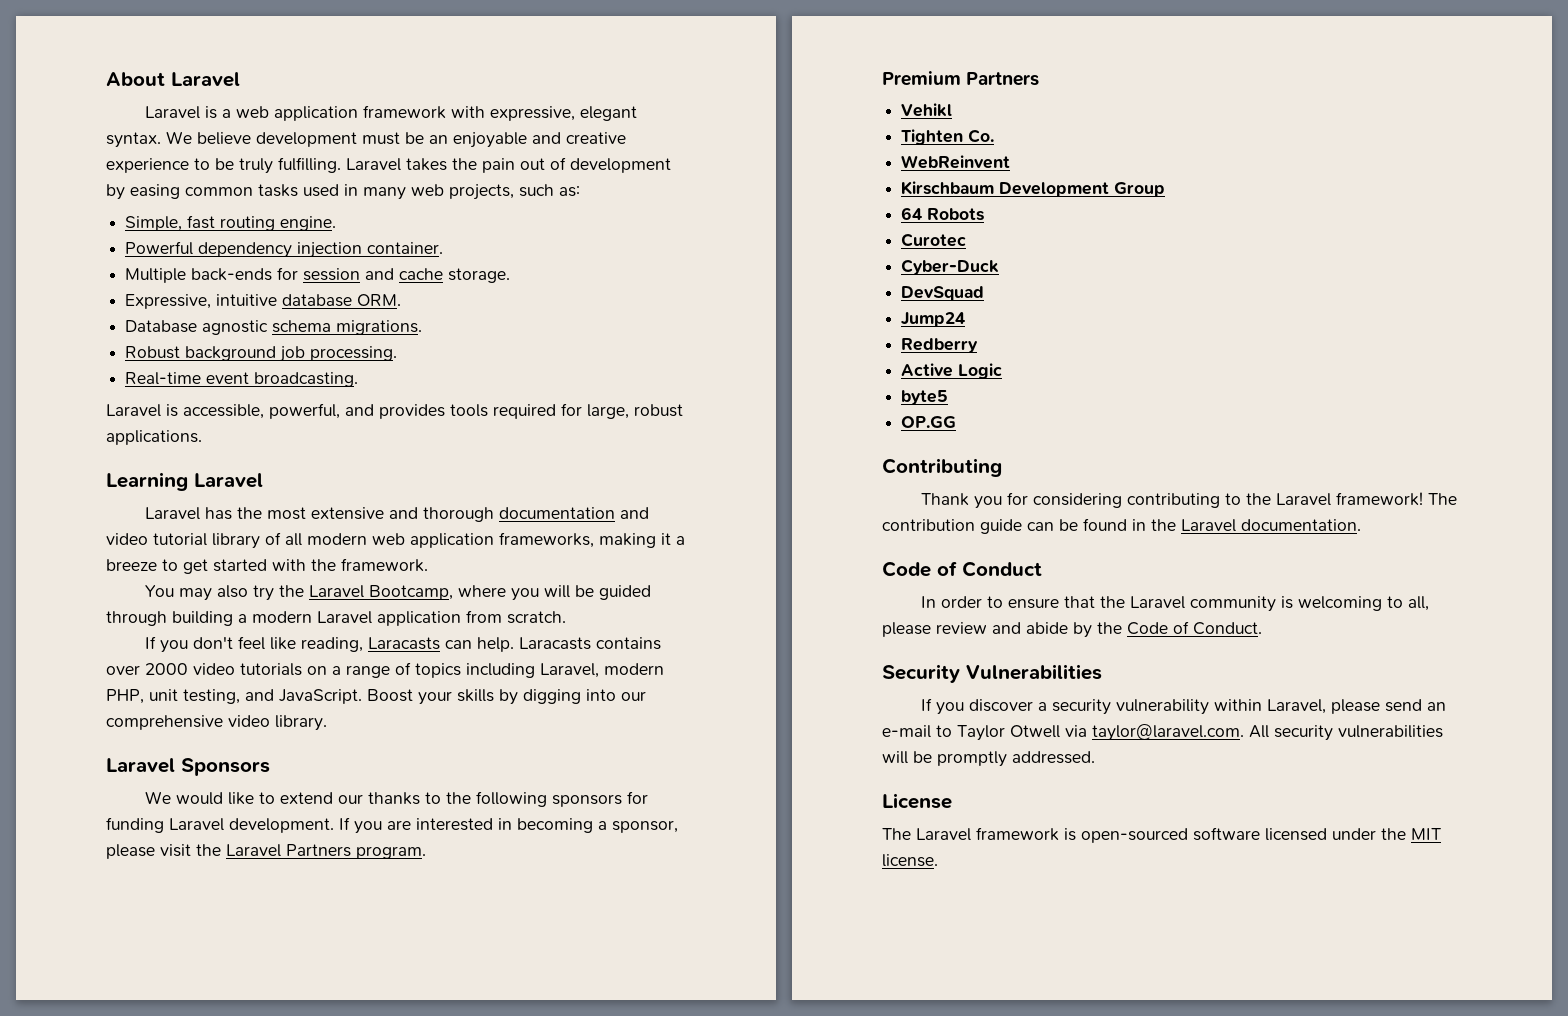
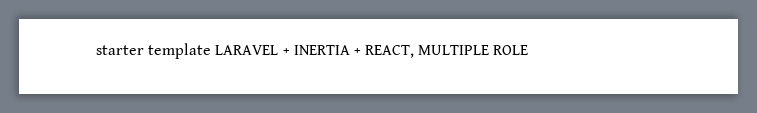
[106,72,240,87] [144,105,637,121] [106,131,626,148] [106,157,671,174] [106,184,580,200] [125,215,337,231] [125,241,444,258] [125,267,511,283] [125,294,402,309] [125,320,423,335] [125,346,398,362] [125,372,359,387] [106,403,683,419] [106,430,202,445] [106,472,263,491] [144,507,649,522] [106,532,685,549] [106,558,428,574] [144,585,651,601] [106,610,566,626] [144,636,661,653] [106,662,664,678] [106,689,646,705] [106,715,327,731] [106,758,270,776] [144,791,648,807] [106,817,678,834] [106,844,426,859] [882,71,1040,86] [901,103,953,117] [901,129,995,145] [901,155,1011,169] [901,181,1166,197] [901,207,985,221] [901,233,967,247] [901,259,1000,275] [901,286,985,301] [901,312,966,327] [901,338,979,353] [901,363,1003,379] [901,390,949,405] [901,416,957,428] [882,458,1002,477] [920,492,1457,509] [882,518,1361,534] [882,561,1042,577] [920,596,1429,612] [882,621,1262,638] [882,664,1102,683] [920,698,1446,715] [882,724,1443,741] [882,751,1095,767] [882,793,952,809] [882,827,1441,843] [882,854,938,867] About Laravel // Laravel is a web application framework with expressive, elegant syntax. We believe development must be an enjoyable and creative experience to be truly fulfilling. Laravel takes the pain out of development by easing common tasks used in many web projects, such as: // Simple, fast routing engine. // Powerful dependency injection container. // Multiple back-ends for session and cache storage. // Expressive, intuitive database ORM. // Database agnostic schema migrations. // Robust background job processing. // Real-time event broadcasting. // Laravel is accessible, powerful, and provides tools required for large, robust applications. // Learning Laravel // Laravel has the most extensive and thorough documentation and video tutorial library of all modern web application frameworks, making it a breeze to get started with the framework. // You may also try the Laravel Bootcamp, where you will be guided through building a modern Laravel application from scratch. // If you don't feel like reading, Laracasts can help. Laracasts contains over 2000 video tutorials on a range of topics including Laravel, modern PHP, unit testing, and JavaScript. Boost your skills by digging into our comprehensive video library. // Laravel Sponsors // We would like to extend our thanks to the following sponsors for funding Laravel development. If you are interested in becoming a sponsor, please visit the Laravel Partners program. // Premium Partners // Vehikl // Tighten Co. // WebReinvent // Kirschbaum Development Group // 64 Robots // Curotec // Cyber-Duck // DevSquad // Jump24 // Redberry // Active Logic // byte5 // OP.GG // Contributing // Thank you for considering contributing to the Laravel framework! The contribution guide can be found in the Laravel documentation. // Code of Conduct // In order to ensure that the Laravel community is welcoming to all, please review and abide by the Code of Conduct. // Security Vulnerabilities // If you discover a security vulnerability within Laravel, please send an e-mail to Taylor Otwell via taylor@laravel.com. All security vulnerabilities will be promptly addressed. // License // The Laravel framework is open-sourced software licensed under the MIT license. -> [96,43,529,59] starter template LARAVEL + INERTIA + REACT, MULTIPLE ROLE

